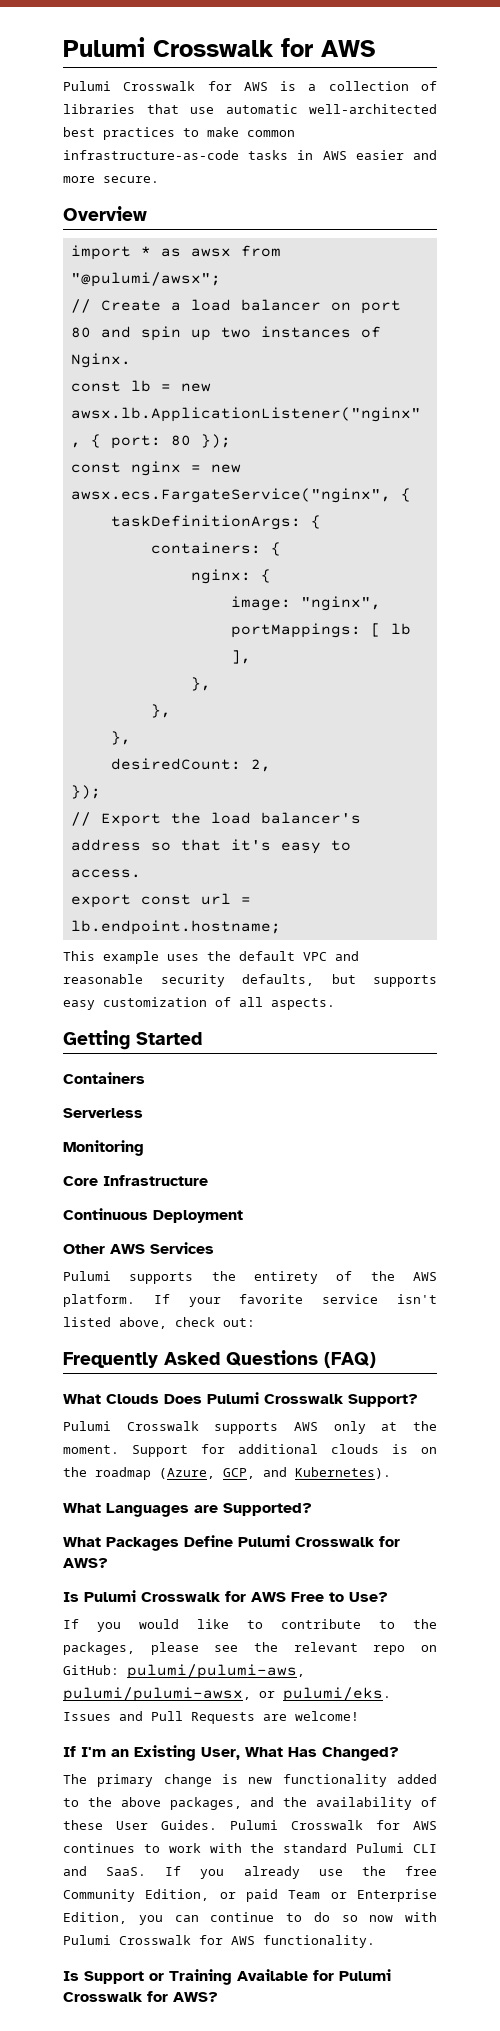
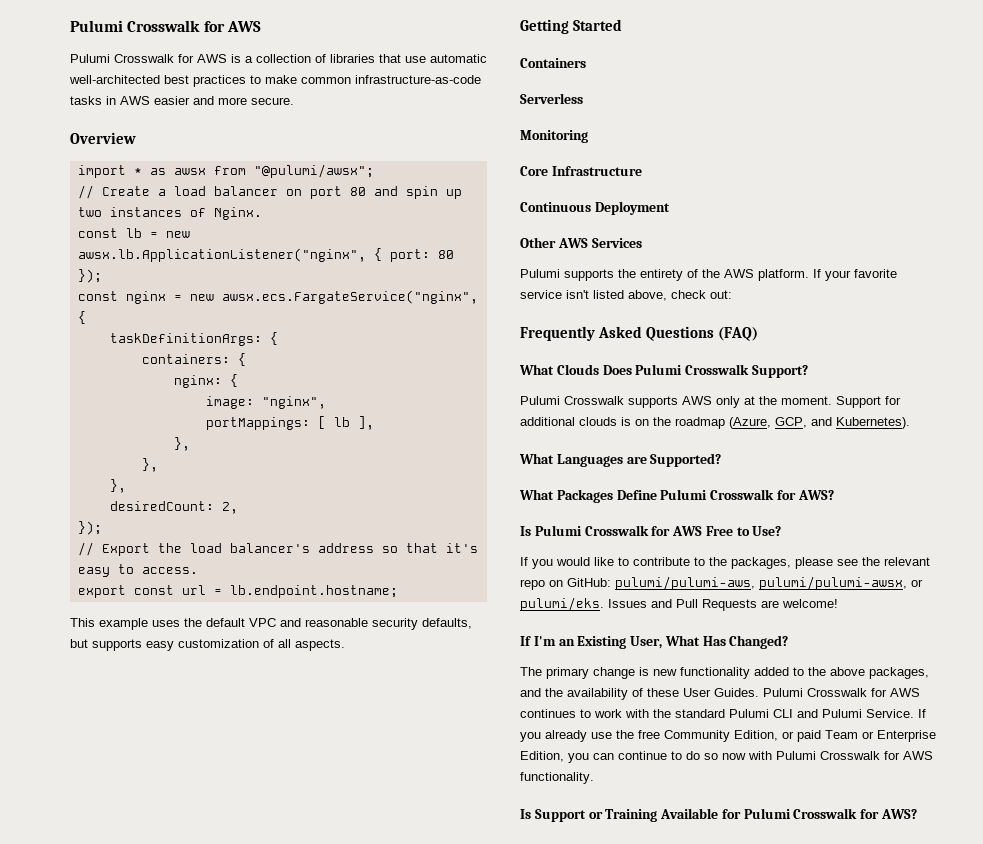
[106,1867,147,1876] SaaS. -> [822,709,914,718] Pulumi Service.

